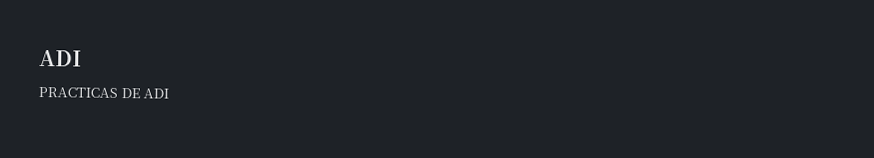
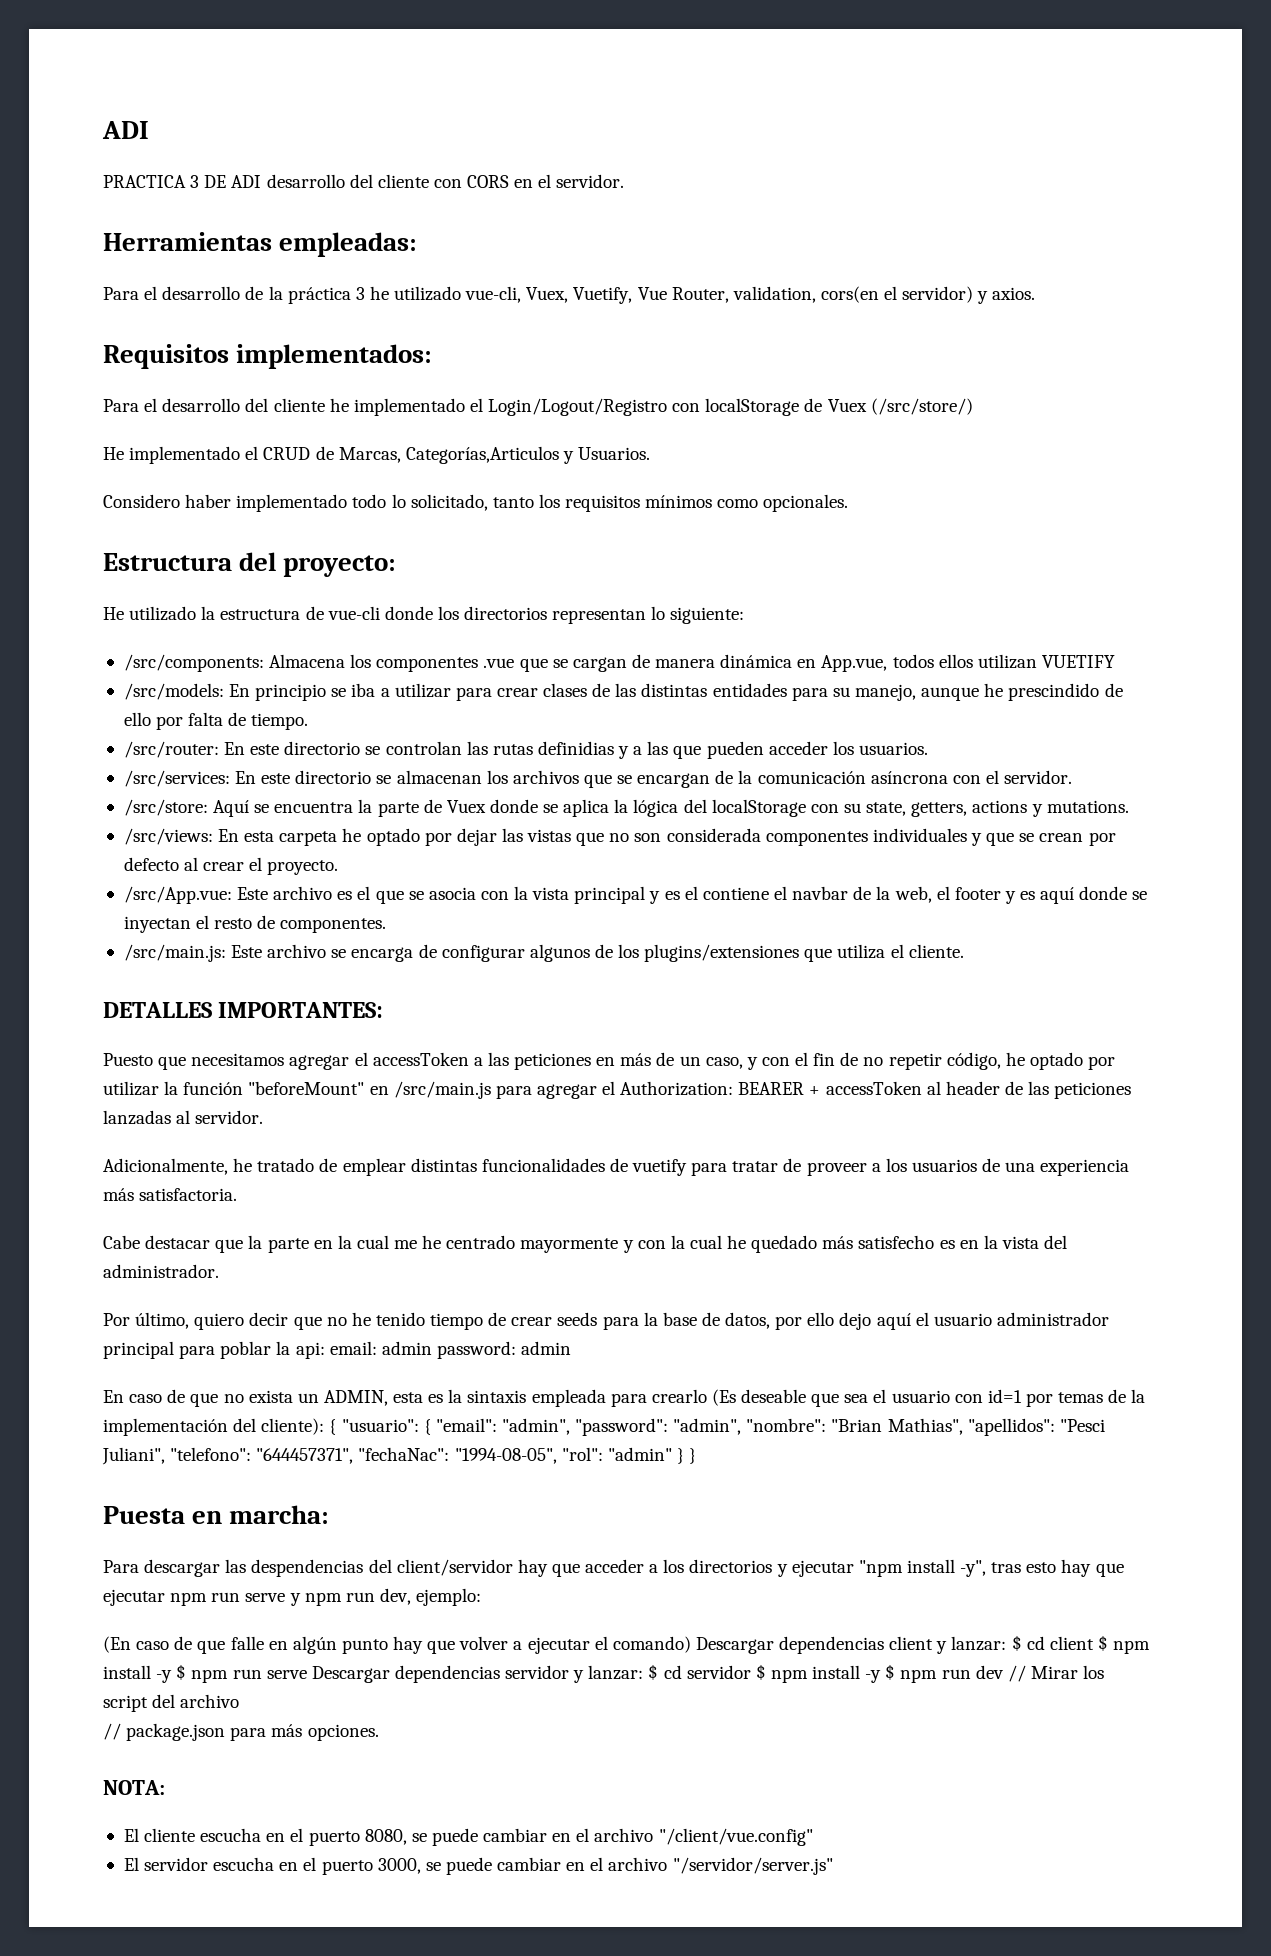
[38,86,170,99] PRACTICAS DE ADI -> [103,174,625,188] [103,232,418,257] [103,286,1036,304] [103,344,433,369] [103,398,973,416] [103,446,651,464] [103,494,849,512] [103,552,397,577] [103,606,745,624] [123,654,1115,672] [123,683,1123,701] [123,712,309,730] [123,741,928,759] [123,770,1073,788] [123,799,1129,817] [123,828,1116,846] [123,857,339,875] [123,886,1148,904] [123,915,387,933] [123,944,964,962] [103,1002,384,1018] [103,1052,1116,1070] [103,1081,1132,1099] [103,1110,264,1125] [103,1158,1130,1176] [103,1188,238,1201] [103,1235,1068,1253] [103,1264,219,1278] [103,1312,1109,1330] [103,1341,572,1359] [103,1389,1146,1407] [103,1418,1105,1436] [102,1447,697,1465] [103,1505,330,1524] [103,1559,1124,1577] [103,1588,482,1606] [103,1635,1151,1654] [103,1664,1105,1683] [103,1694,240,1712] [103,1723,379,1741] [103,1780,165,1795] [123,1828,813,1846] [123,1857,833,1875] PRACTICA 3 DE ADI desarrollo del cliente con CORS en el servidor. // Herramientas empleadas: // Para el desarrollo de la práctica 3 he utilizado vue-cli, Vuex, Vuetify, Vue Router, validation, cors(en el servidor) y axios. // Requisitos implementados: // Para el desarrollo del cliente he implementado el Login/Logout/Registro con localStorage de Vuex (/src/store/) // He implementado el CRUD de Marcas, Categorías,Articulos y Usuarios. // Considero haber implementado todo lo solicitado, tanto los requisitos mínimos como opcionales. // Estructura del proyecto: // He utilizado la estructura de vue-cli donde los directorios representan lo siguiente: // /src/components: Almacena los componentes .vue que se cargan de manera dinámica en App.vue, todos ellos utilizan VUETIFY // /src/models: En principio se iba a utilizar para crear clases de las distintas entidades para su manejo, aunque he prescindido de ello por falta de tiempo. // /src/router: En este directorio se controlan las rutas definidias y a las que pueden acceder los usuarios. // /src/services: En este directorio se almacenan los archivos que se encargan de la comunicación asíncrona con el servidor. // /src/store: Aquí se encuentra la parte de Vuex donde se aplica la lógica del localStorage con su state, getters, actions y mutations. // /src/views: En esta carpeta he optado por dejar las vistas que no son considerada componentes individuales y que se crean por defecto al crear el proyecto. // /src/App.vue: Este archivo es el que se asocia con la vista principal y es el contiene el navbar de la web, el footer y es aquí donde se inyectan el resto de componentes. // /src/main.js: Este archivo se encarga de configurar algunos de los plugins/extensiones que utiliza el cliente. // DETALLES IMPORTANTES: // Puesto que necesitamos agregar el accessToken a las peticiones en más de un caso, y con el fin de no repetir código, he optado por utilizar la función "beforeMount" en /src/main.js para agregar el Authorization: BEARER + accessToken al header de las peticiones lanzadas al servidor. // Adicionalmente, he tratado de emplear distintas funcionalidades de vuetify para tratar de proveer a los usuarios de una experiencia más satisfactoria. // Cabe destacar que la parte en la cual me he centrado mayormente y con la cual he quedado más satisfecho es en la vista del administrador. // Por último, quiero decir que no he tenido tiempo de crear seeds para la base de datos, por ello dejo aquí el usuario administrador principal para poblar la api: email: admin password: admin // En caso de que no exista un ADMIN, esta es la sintaxis empleada para crearlo (Es deseable que sea el usuario con id=1 por temas de la implementación del cliente): { "usuario": { "email": "admin", "password": "admin", "nombre": "Brian Mathias", "apellidos": "Pesci Juliani", "telefono": "644457371", "fechaNac": "1994-08-05", "rol": "admin" } } // Puesta en marcha: // Para descargar las despendencias del client/servidor hay que acceder a los directorios y ejecutar "npm install -y", tras esto hay que ejecutar npm run serve y npm run dev, ejemplo: // (En caso de que falle en algún punto hay que volver a ejecutar el comando) Descargar dependencias client y lanzar: $ cd client $ npm install -y $ npm run serve Descargar dependencias servidor y lanzar: $ cd servidor $ npm install -y $ npm run dev // Mirar los script del archivo // // package.json para más opciones. // NOTA: // El cliente escucha en el puerto 8080, se puede cambiar en el archivo "/client/vue.config" // El servidor escucha en el puerto 3000, se puede cambiar en el archivo "/servidor/server.js"

